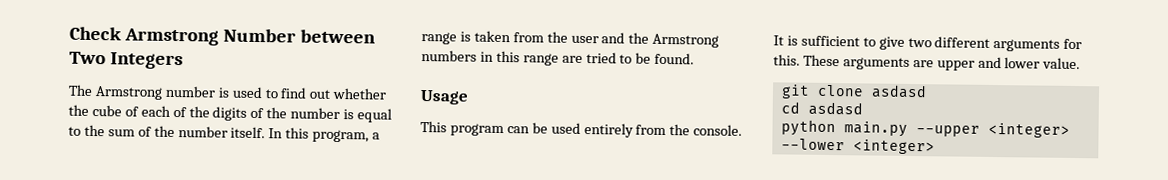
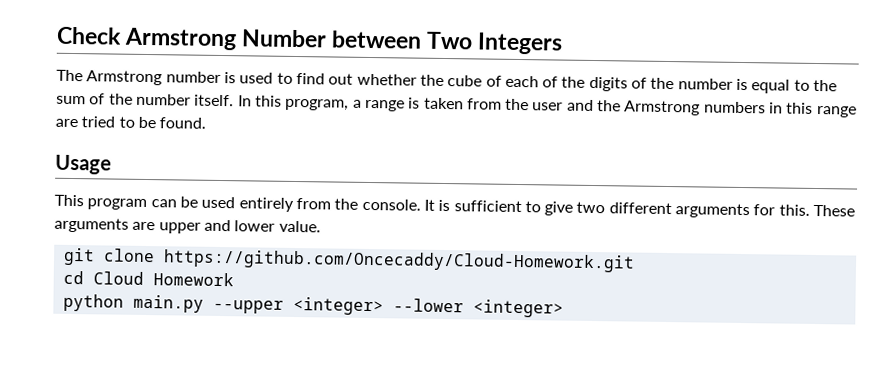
[870,84,927,99] asdasd -> [162,249,635,273] https://github.com/Oncecaddy/Cloud-Homework.git
[807,101,863,116] asdasd -> [92,271,234,287] Cloud Homework

